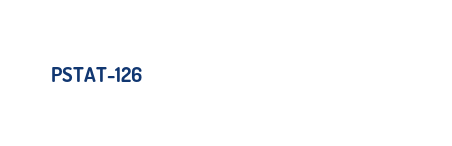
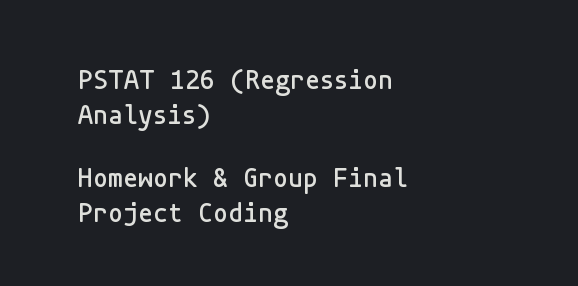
[51,67,142,82] PSTAT-126 -> [78,69,393,96] [78,104,211,131] [78,167,408,194] [78,202,288,229] PSTAT 126 (Regression Analysis) // Homework & Group Final Project Coding

